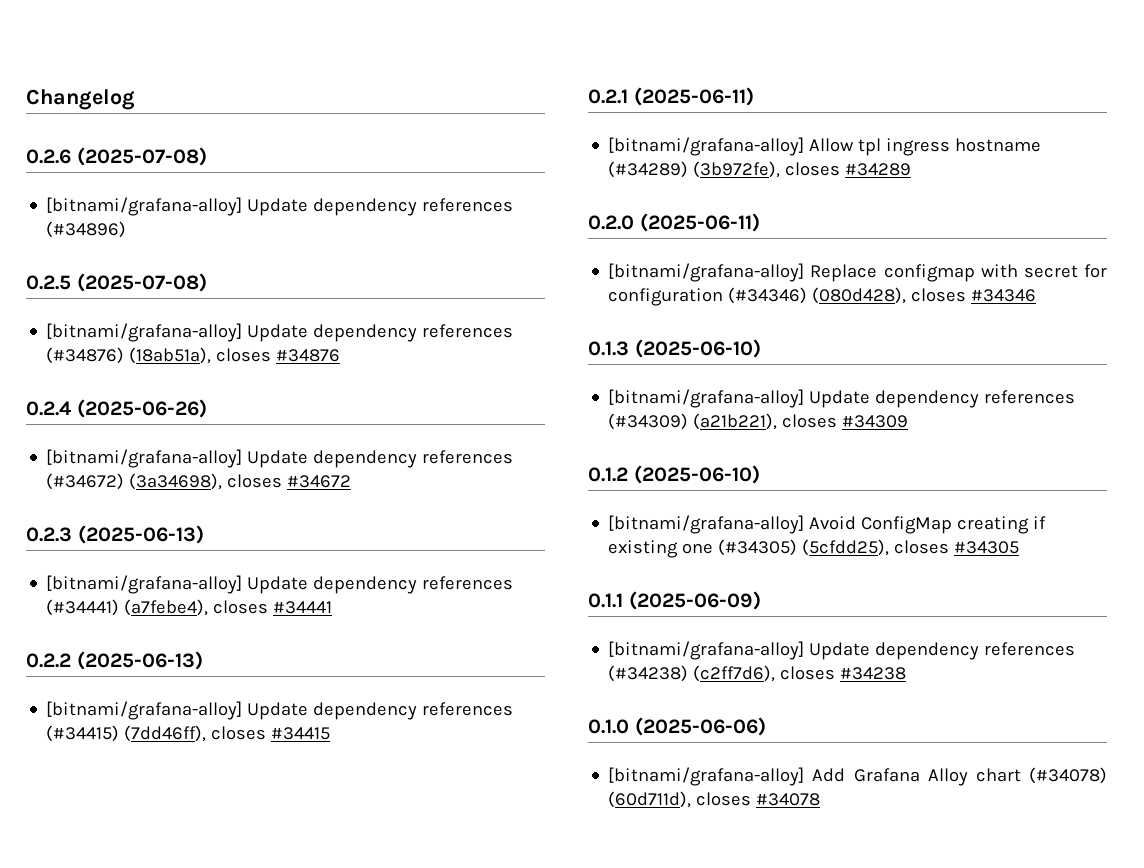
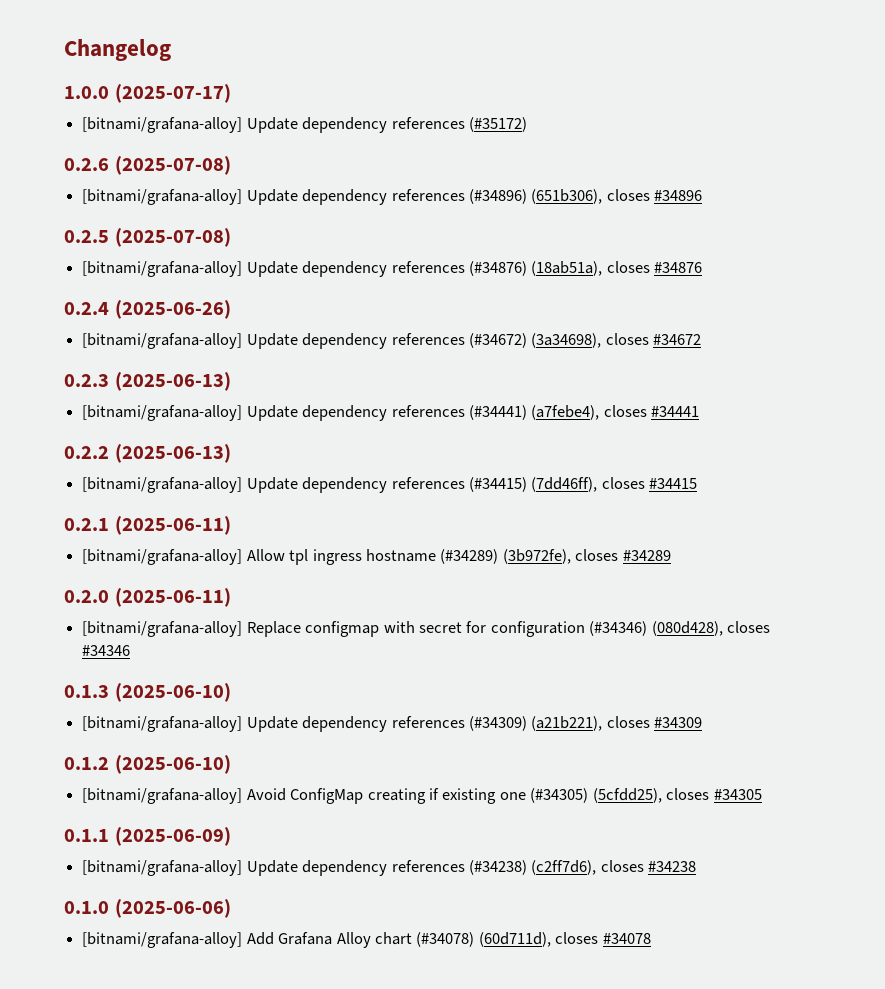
(135, 99) none -> [64,84,231,103] [82,117,527,133] // 1.0.0 (2025-07-17) // [bitnami/grafana-alloy] Update dependency references (#35172)
(127, 229) none -> [531,189,703,204] (651b306), closes #34896

